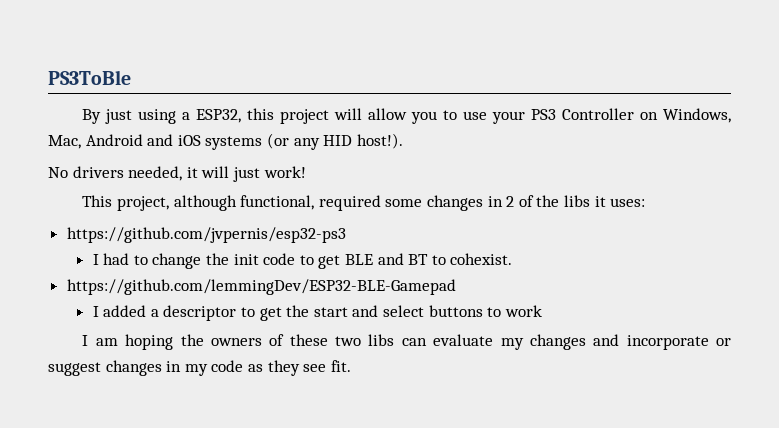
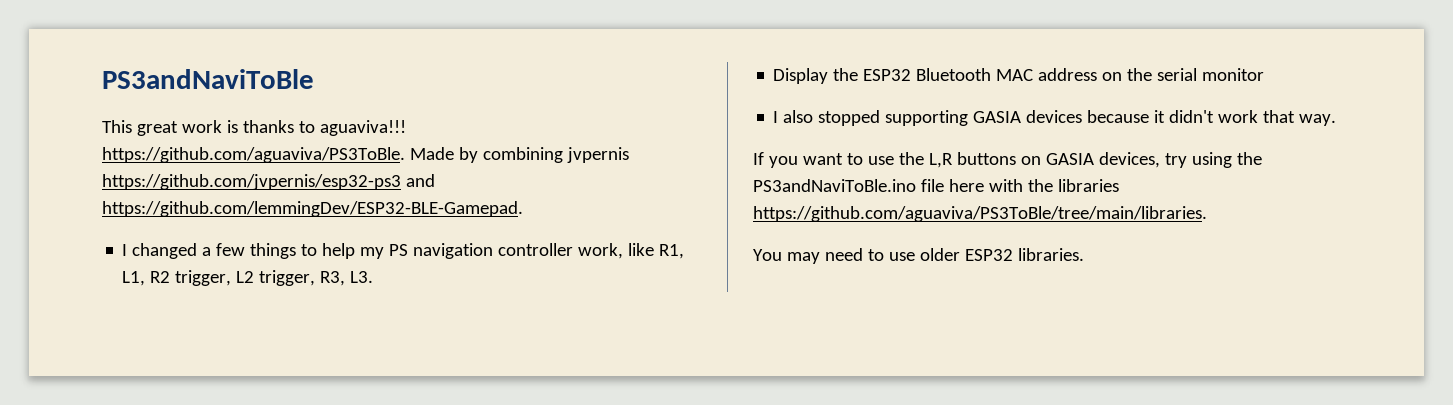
[48,70,131,85] [82,108,732,124] [48,133,403,150] [48,166,306,182] [82,195,646,211] [66,227,346,243] [92,253,513,269] [66,279,456,295] [92,305,542,321] [82,334,731,350] [48,360,351,376] PS3ToBle // By just using a ESP32, this project will allow you to use your PS3 Controller on Windows, Mac, Android and iOS systems (or any HID host!). // No drivers needed, it will just work! // This project, although functional, required some changes in 2 of the libs it uses: // https://github.com/jvpernis/esp32-ps3 // I had to change the init code to get BLE and BT to cohexist. // https://github.com/lemmingDev/ESP32-BLE-Gamepad // I added a descriptor to get the start and select buttons to work // I am hoping the owners of these two libs can evaluate my changes and incorporate or suggest changes in my code as they see fit. -> [102,69,314,89] [102,120,406,136] [102,147,629,163] [102,174,435,190] [102,201,523,217] [122,243,685,259] [122,270,374,286] [773,68,1265,84] [773,110,1337,126] [753,152,1262,168] [753,179,1119,192] [753,206,1207,222] [753,248,1084,264] PS3andNaviToBle // This great work is thanks to aguaviva!!! https://github.com/aguaviva/PS3ToBle. Made by combining jvpernis https://github.com/jvpernis/esp32-ps3 and https://github.com/lemmingDev/ESP32-BLE-Gamepad. // I changed a few things to help my PS navigation controller work, like R1, L1, R2 trigger, L2 trigger, R3, L3. // Display the ESP32 Bluetooth MAC address on the serial monitor // I also stopped supporting GASIA devices because it didn't work that way. // If you want to use the L,R buttons on GASIA devices, try using the PS3andNaviToBle.ino file here with the libraries https://github.com/aguaviva/PS3ToBle/tree/main/libraries. // You may need to use older ESP32 libraries.

